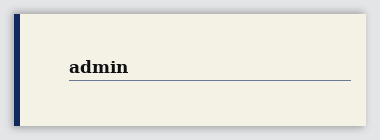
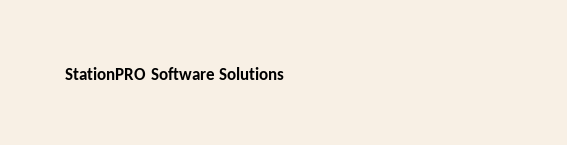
[69,60,128,73] admin -> [65,67,285,80] StationPRO Software Solutions

